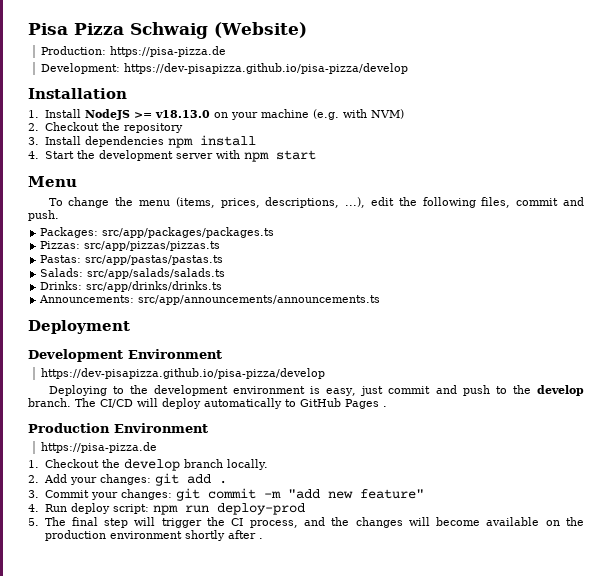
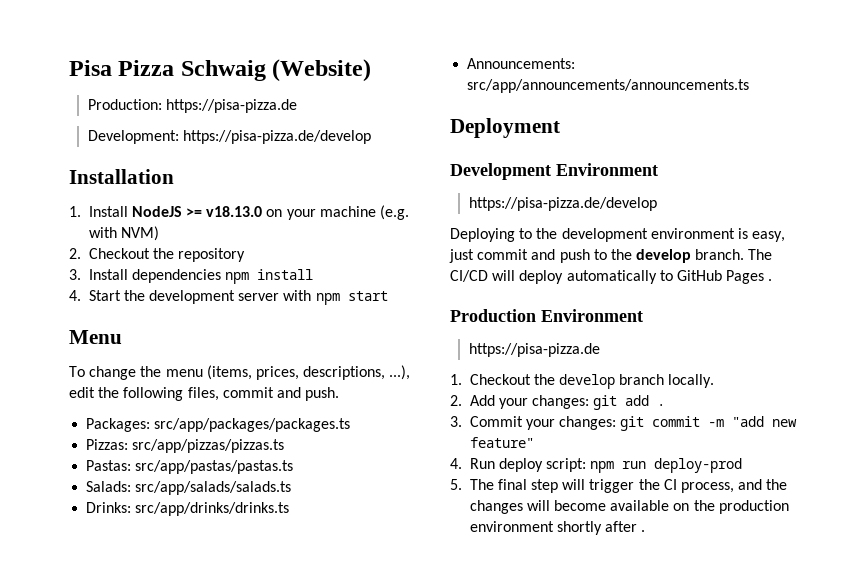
[124,63,409,74] https://dev-pisapizza.github.io/pisa-pizza/develop -> [182,130,371,144] https://pisa-pizza.de/develop
[41,368,326,379] https://dev-pisapizza.github.io/pisa-pizza/develop -> [468,197,657,211] https://pisa-pizza.de/develop

